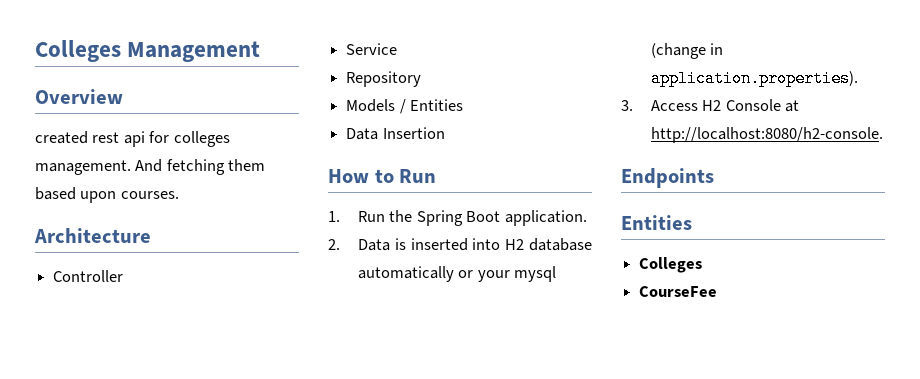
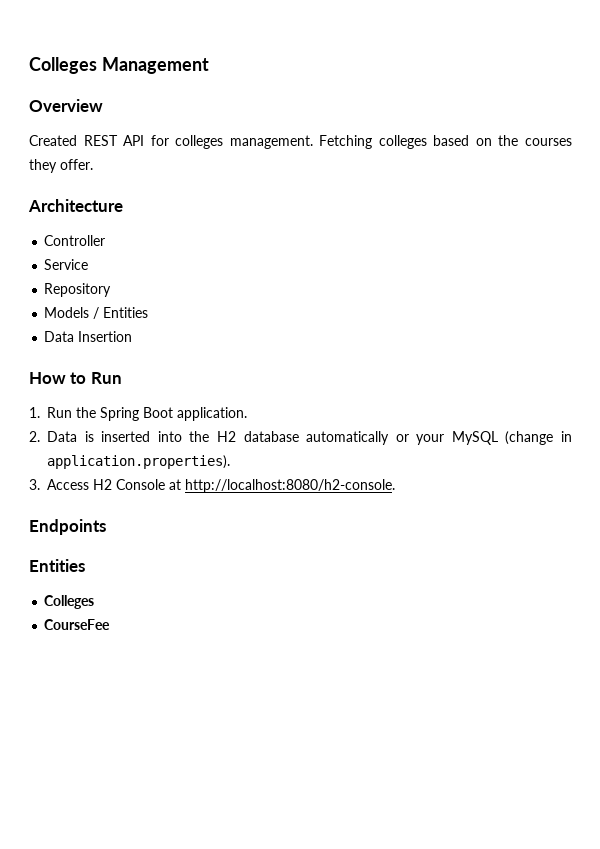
[35,131,230,147] [35,159,266,175] [35,187,179,203] created rest api for colleges management. And fetching them based upon courses. -> [29,135,572,149] [29,159,93,173] Created REST API for colleges management. Fetching colleges based on the courses they offer.
(501, 244) none -> [189,431,210,442] the
[514,266,557,282] mysql -> [451,431,498,445] MySQL

